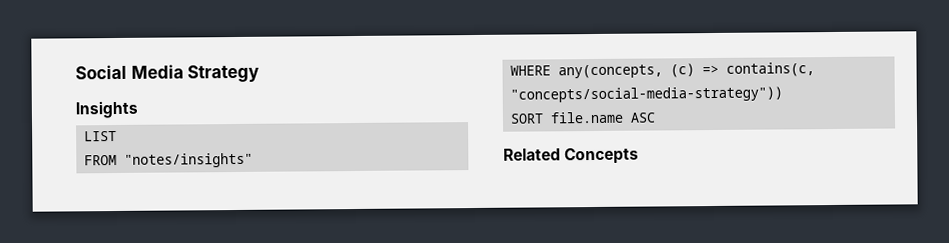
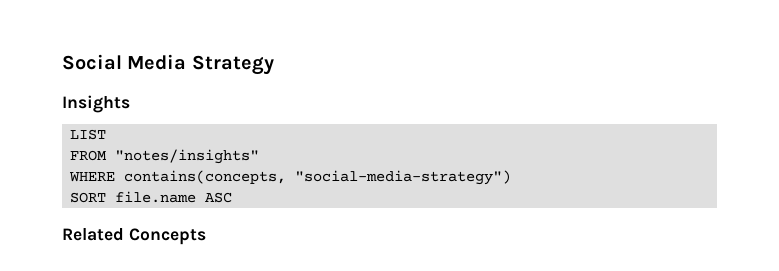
[558,62,816,79] [510,86,784,103] any(concepts, (c) => contains(c, "concepts/social-media-strategy")) -> [123,170,511,185] contains(concepts, "social-media-strategy")

